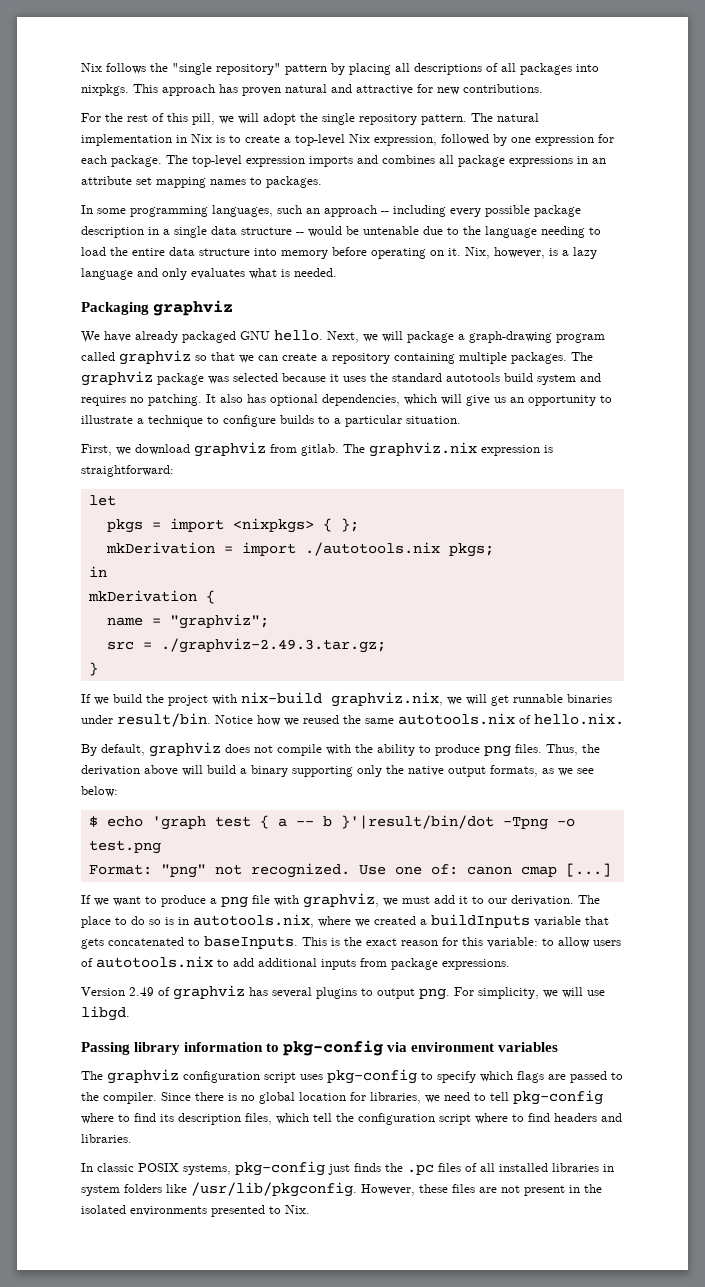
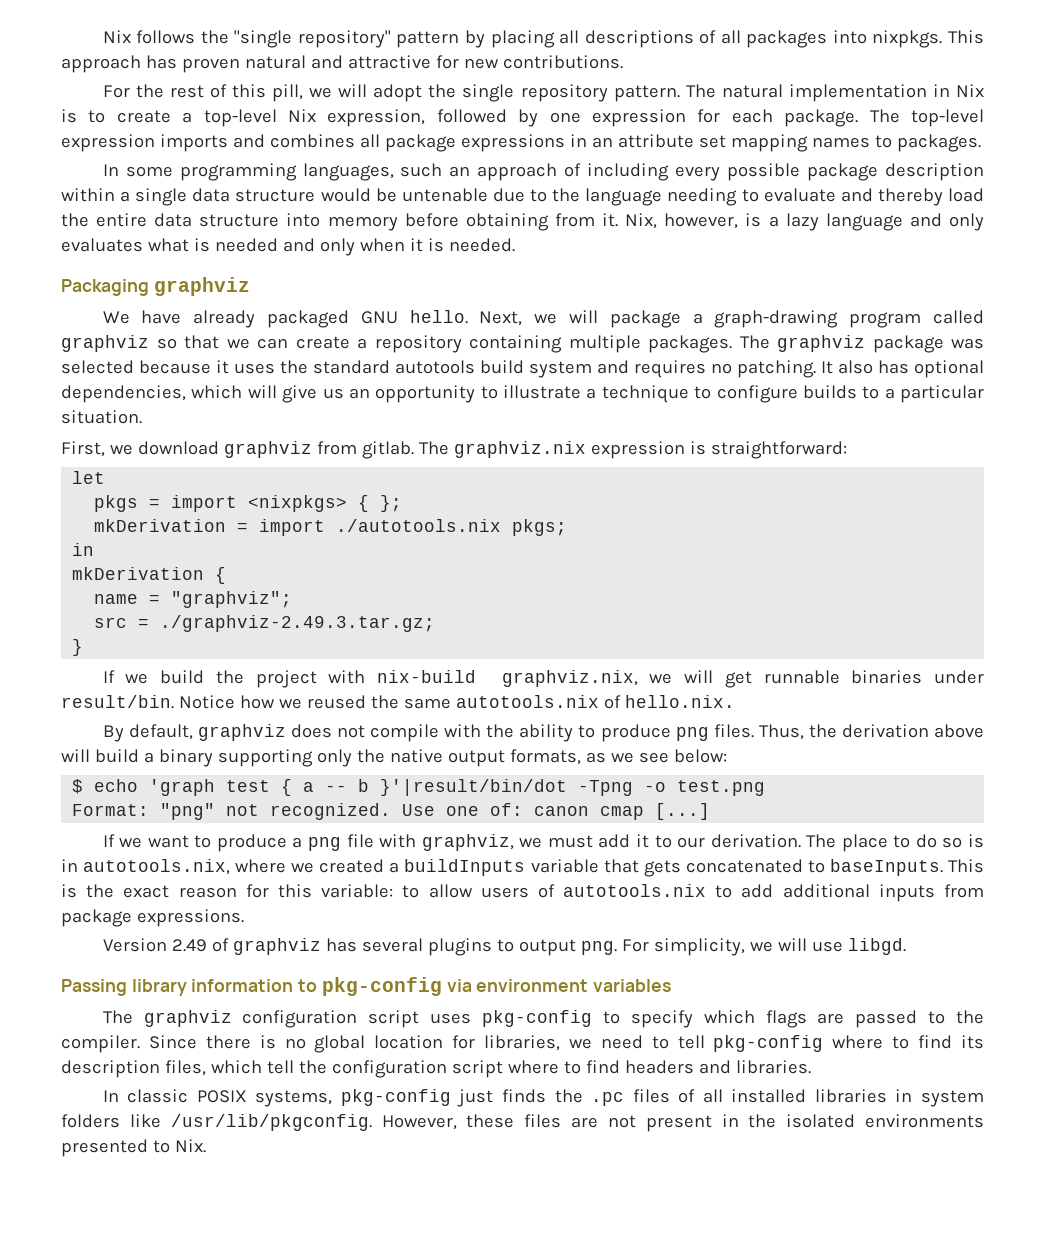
[381,211,389,214] -- -> [564,163,582,177] of
[148,227,159,235] in -> [61,188,115,202] within
[296,232,304,235] -- -> (316, 195) none
(601, 231) none -> [763,188,943,206] evaluate and thereby
[371,248,444,259] operating on -> [465,213,595,231] obtaining from
(290, 273) none -> [214,238,444,256] needed and only when it is

